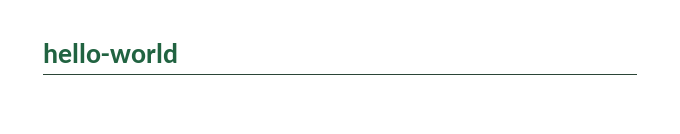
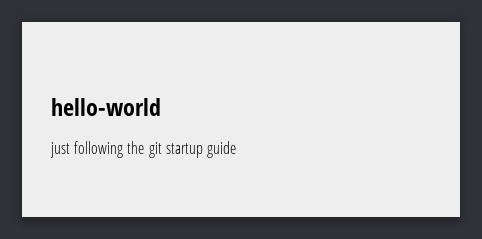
(178, 53) none -> [50,141,236,158] // just following the git startup guide

